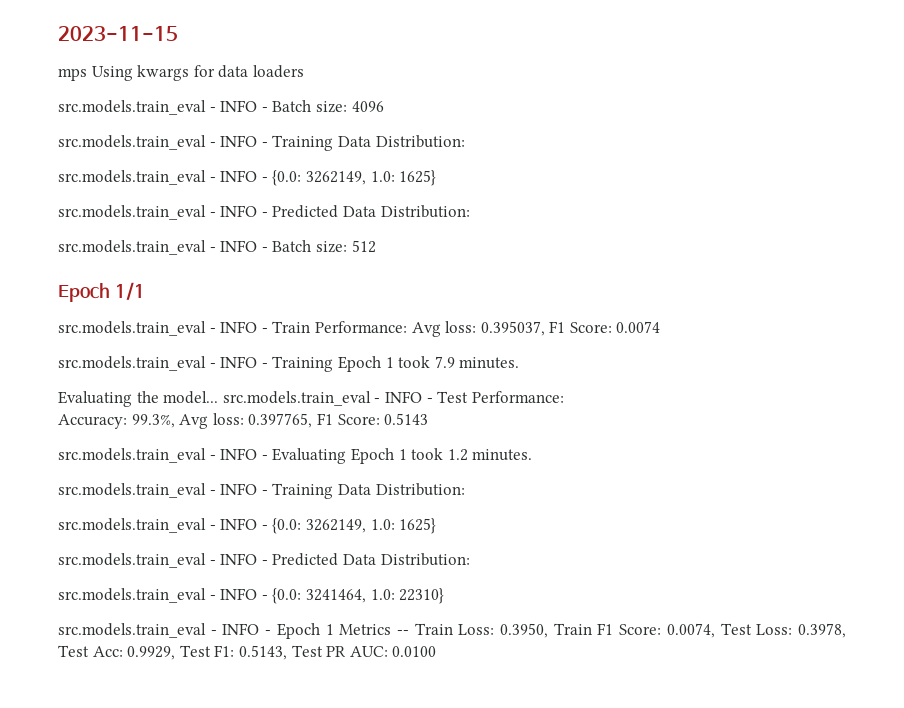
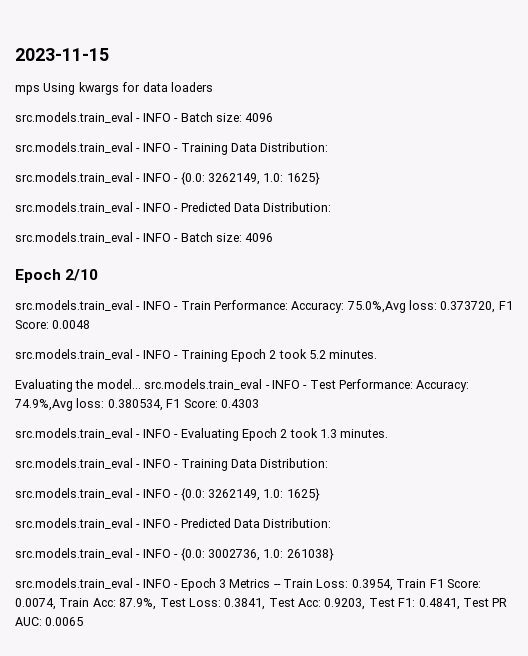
[351,240,376,253] [58,282,145,302] 512 // Epoch 1/1 -> [245,233,274,242] [15,269,99,283] 4096 // Epoch 2/10
[411,321,661,337] Avg loss: 0.395037, F1 Score: 0.0074 -> [291,300,513,313] [15,320,91,329] Accuracy: 75.0%,Avg loss: 0.373720, F1 Score: 0.0048
[385,356,455,368] 1 took 7.9 -> [269,349,326,359] 2 took 5.2
[58,413,429,429] // Accuracy: 99.3%, Avg loss: 0.397765, F1 Score: 0.5143 -> [416,380,470,392] [14,398,259,411] Accuracy: 74.9%,Avg loss: 0.380534, F1 Score: 0.4303
[398,448,468,461] 1 took 1.2 -> [280,428,337,438] 2 took 1.3
[305,588,445,604] 3241464, 1.0: 22310} -> [207,548,334,561] 3002736, 1.0: 261038}
[325,624,334,635] 1 -> [218,579,226,588] 3
[500,623,549,638] 0.3950, -> [351,579,393,591] 0.3954,
(715, 630) none -> [59,598,157,610] Train Acc: 87.9%,
[798,623,846,638] 0.3978, -> [224,598,266,610] 0.3841,
[127,646,176,660] 0.9929, -> [324,598,366,610] 0.9203,
[238,645,287,660] 0.5143, -> [418,598,460,610] 0.4841,
[392,646,437,657] 0.0100 -> [45,617,84,626] 0.0065

